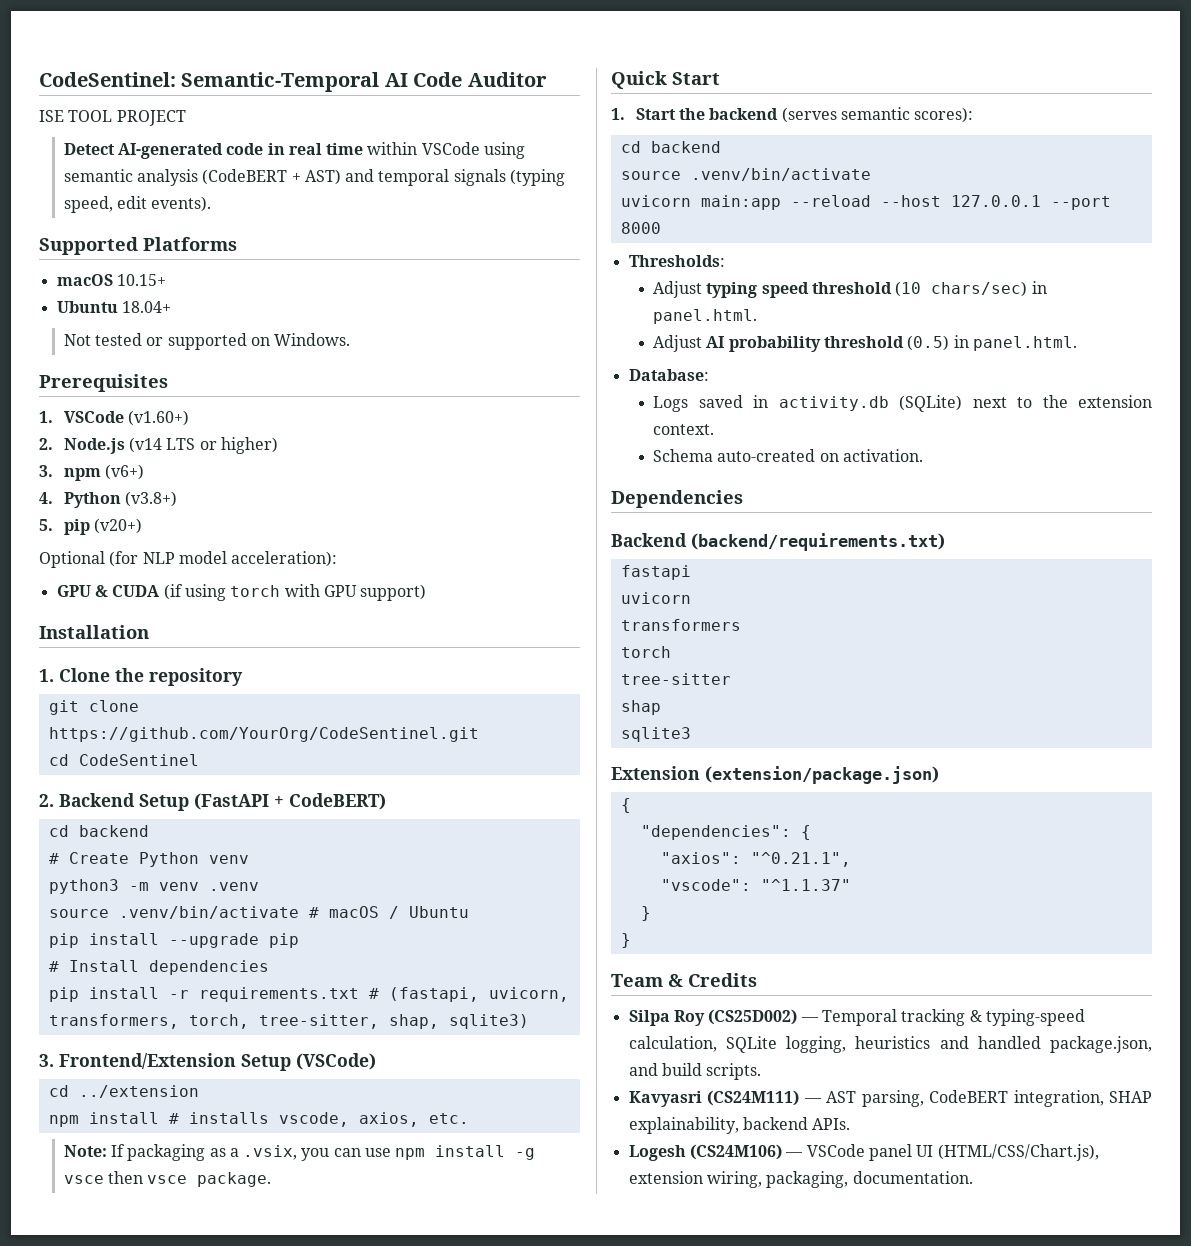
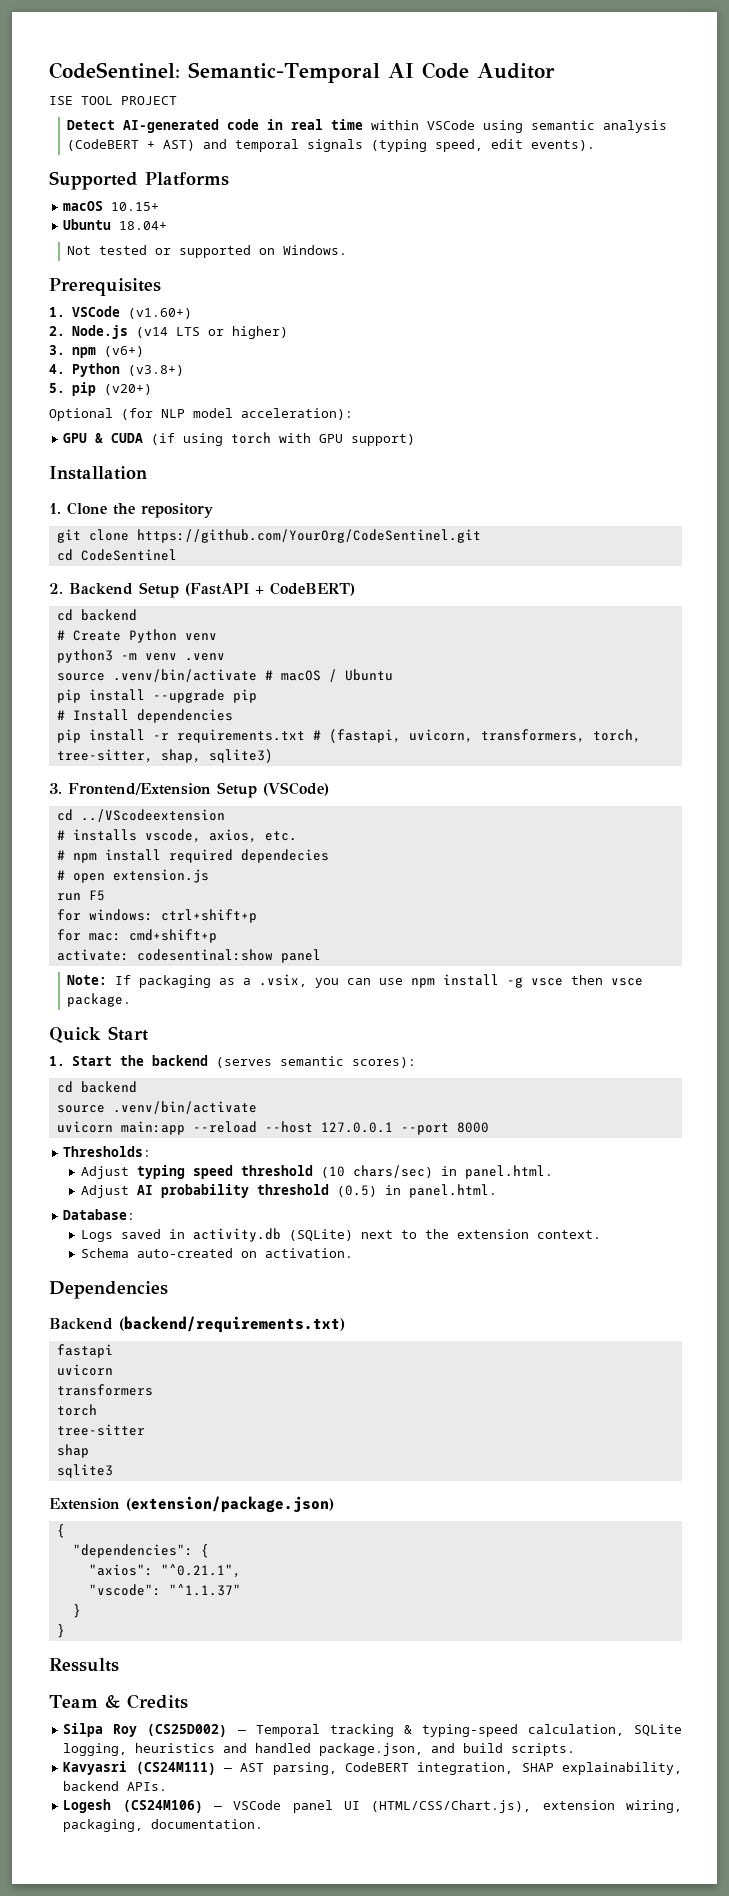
[78,1085,199,1098] [48,1112,159,1127] ../extension // npm install -> [80,809,225,822] ../VScodeextension //
(469, 1118) none -> [56,849,329,863] [56,869,209,883] [56,890,105,901] [56,909,257,923] [56,929,217,943] [56,949,321,963] // # npm install required dependecies // # open extension.js // run F5 // for windows: ctrl+shift+p // for mac: cmd+shift+p // activate: codesentinal:show panel
(631, 940) none -> [49,1658,119,1672] // Ressults

